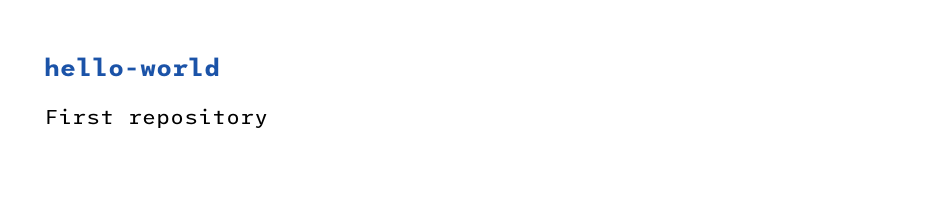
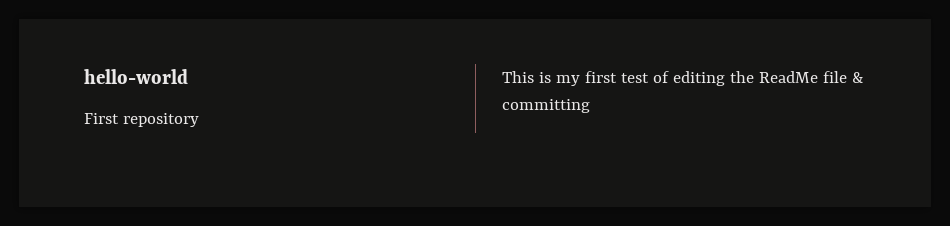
(268, 118) none -> [502,71,863,86] [502,99,590,113] // This is my first test of editing the ReadMe file & committing

